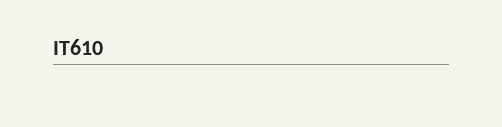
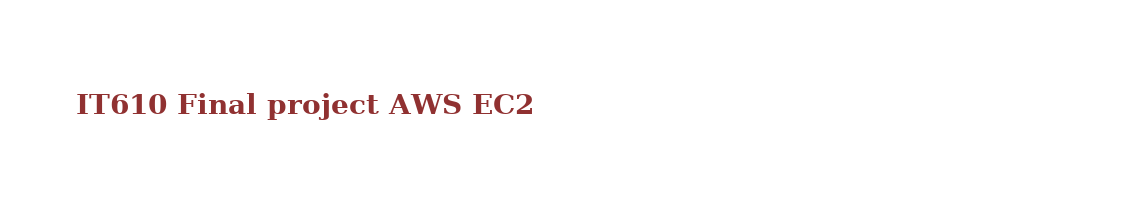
(103, 47) none -> [177,93,534,120] Final project AWS EC2

